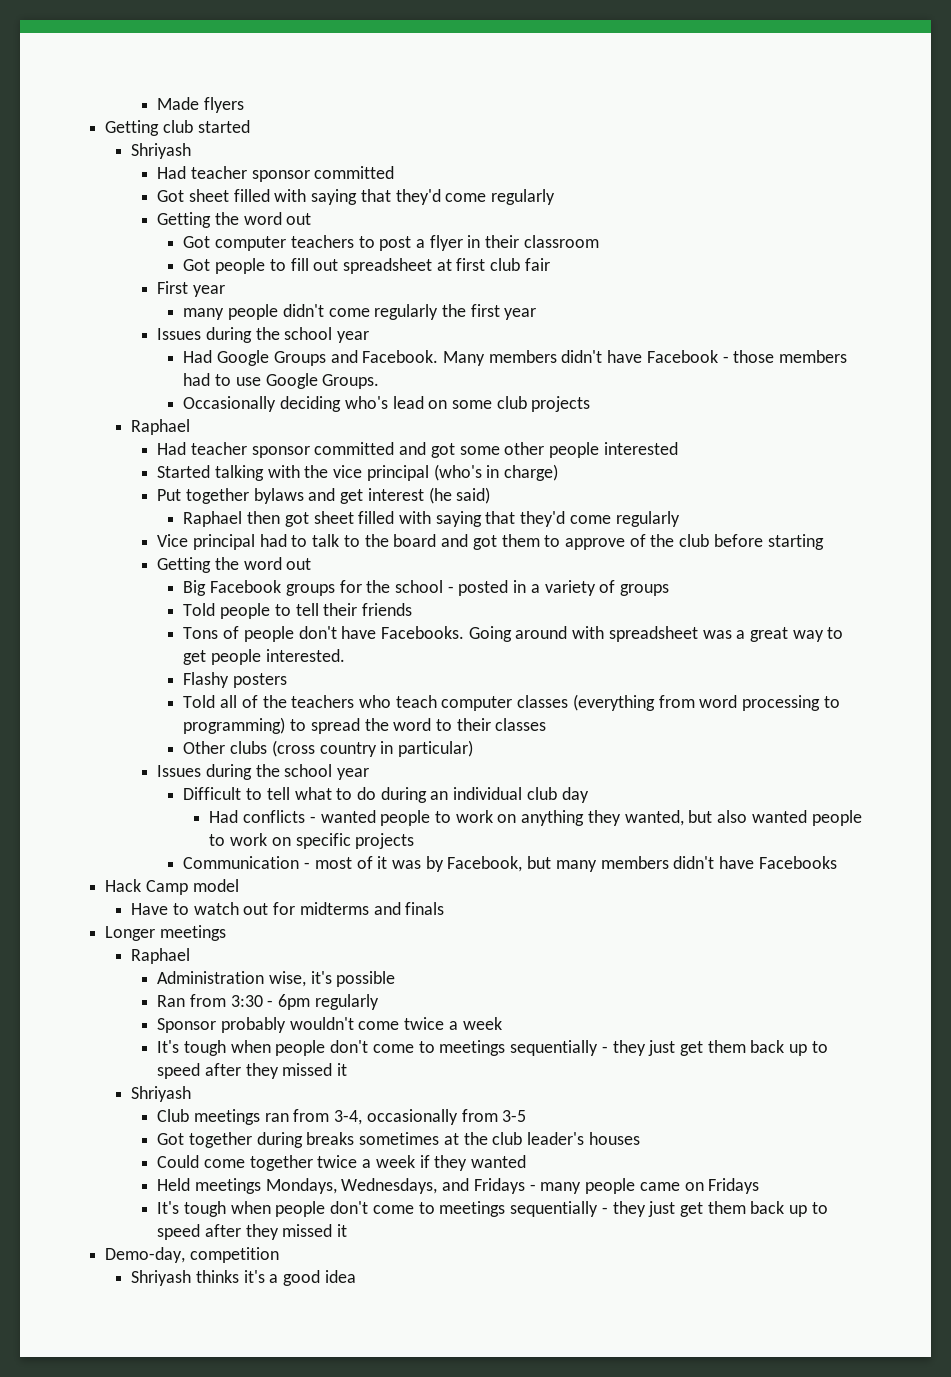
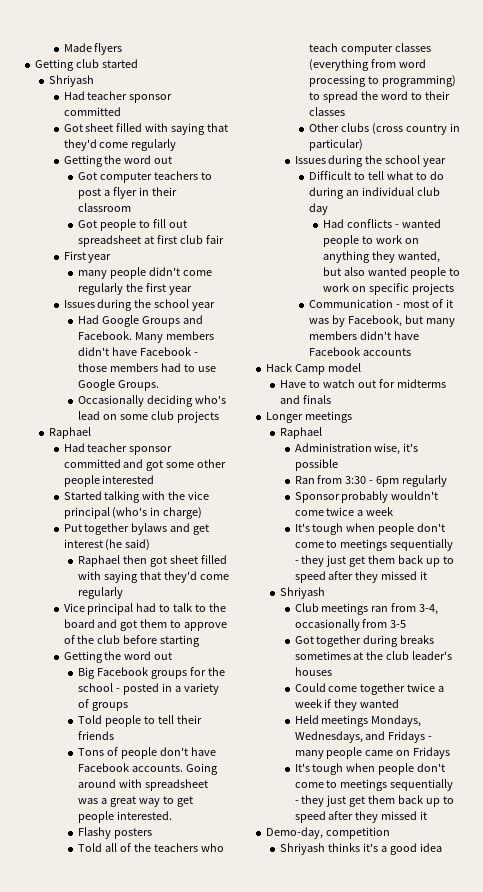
[380,626,464,639] Facebooks. -> [77,763,183,772] Facebook accounts.
[758,856,837,869] Facebooks -> [308,347,411,356] Facebook accounts

